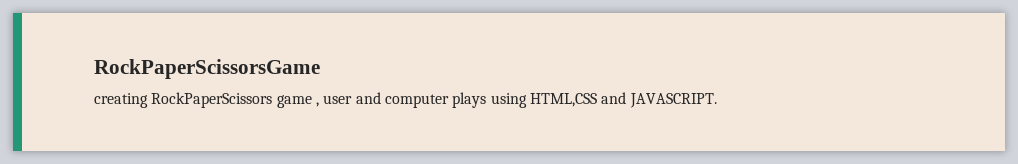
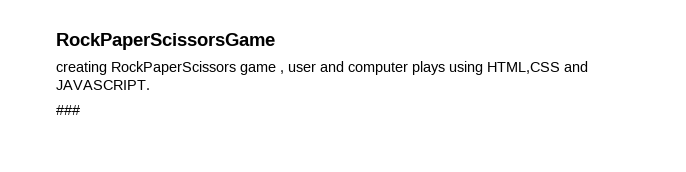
(717, 100) none -> [56,105,80,115] // ###

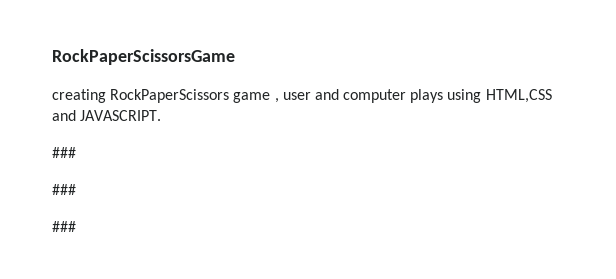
(80, 110) none -> [52,184,76,195] [52,221,76,232] // ### // ###

